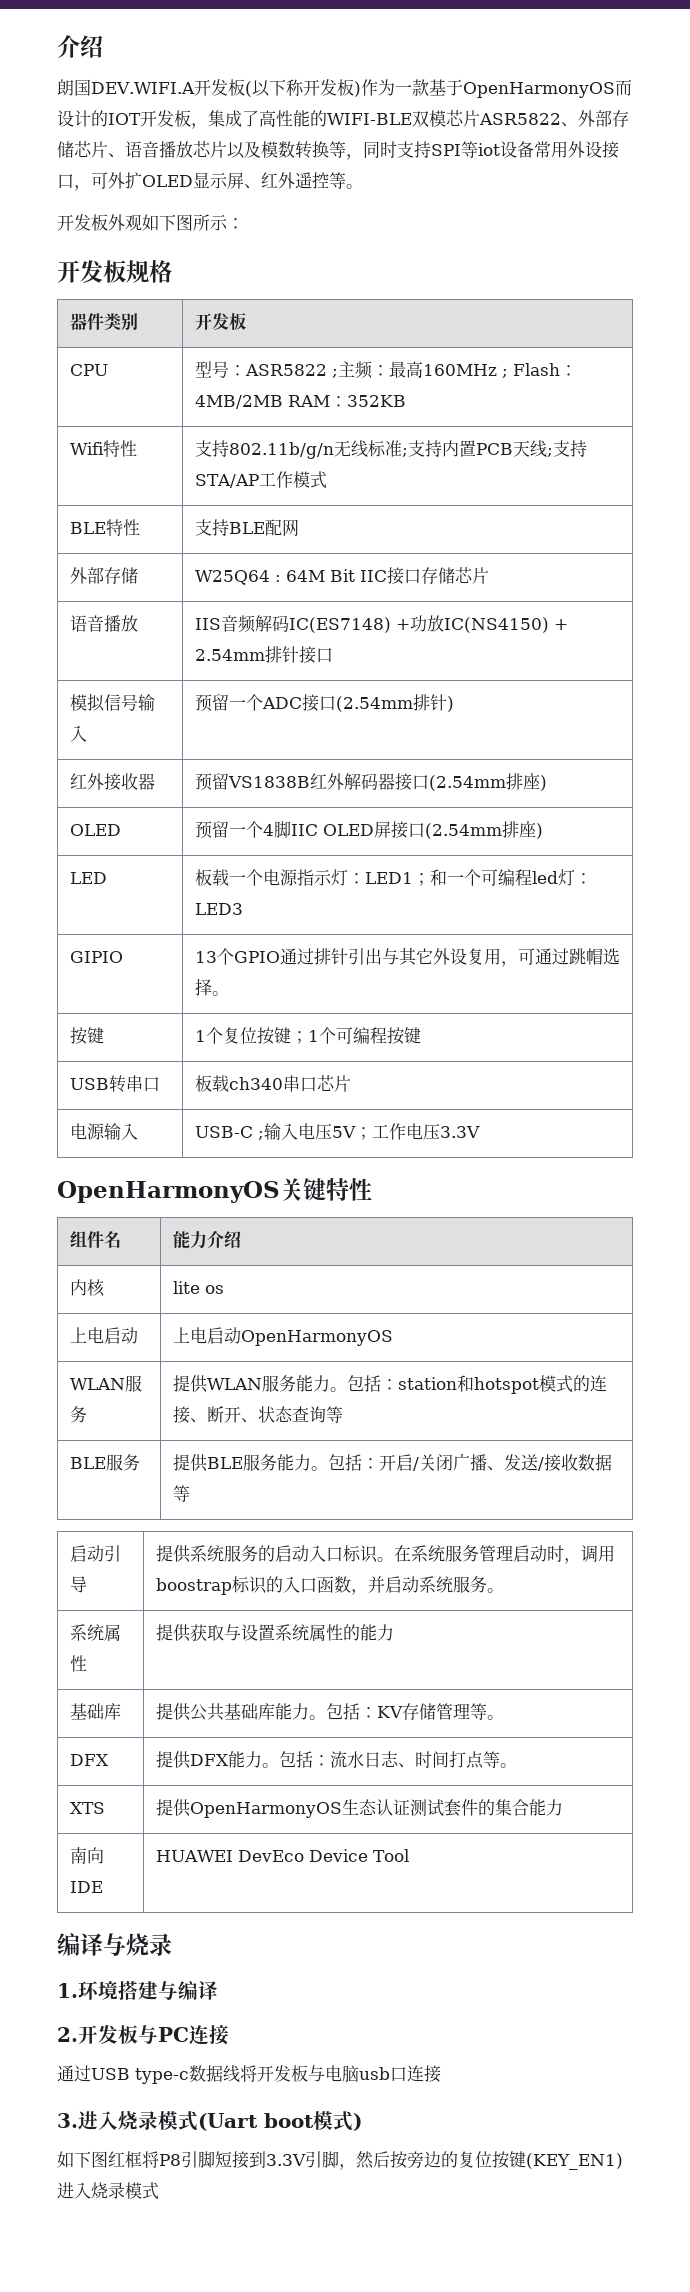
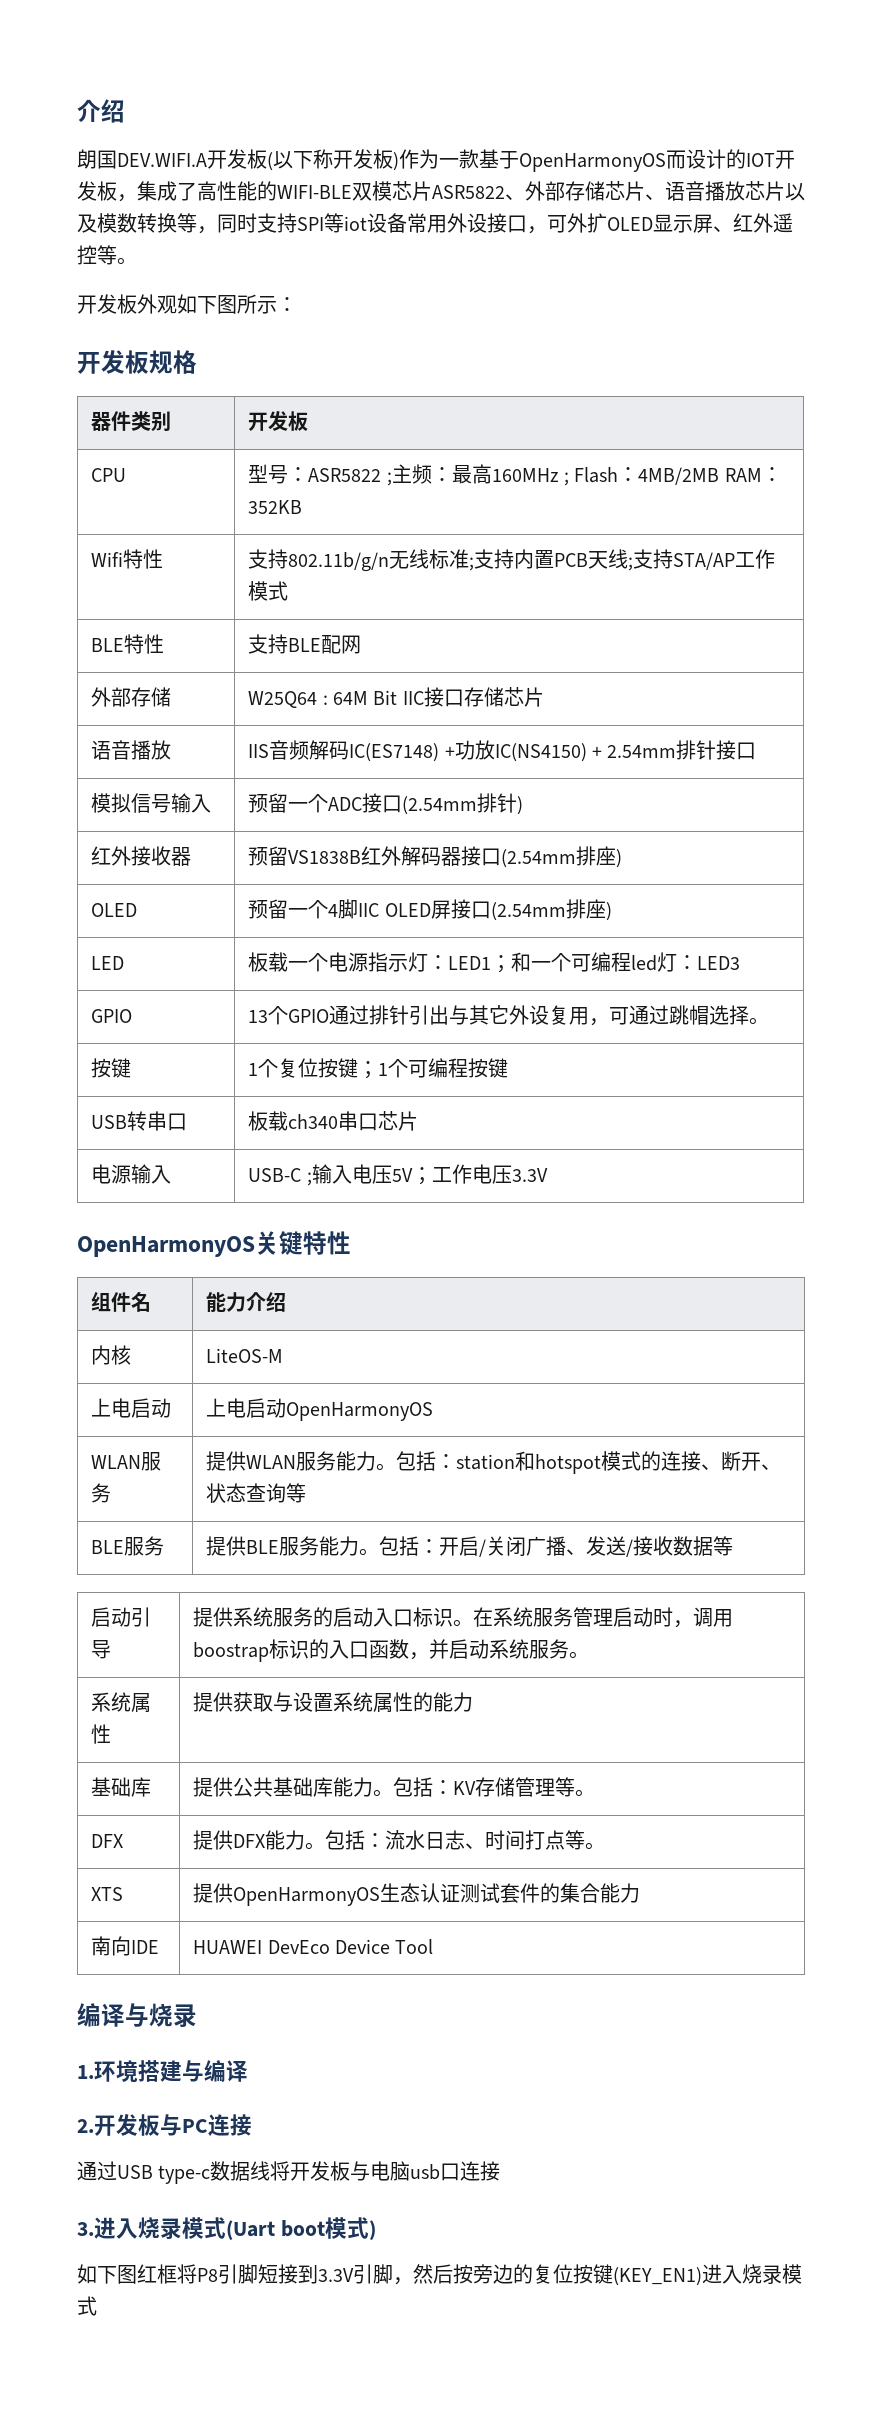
[69,951,123,963] GIPIO -> [91,1009,133,1023] GPIO
[172,1281,224,1294] lite os -> [206,1348,284,1363] LiteOS-M

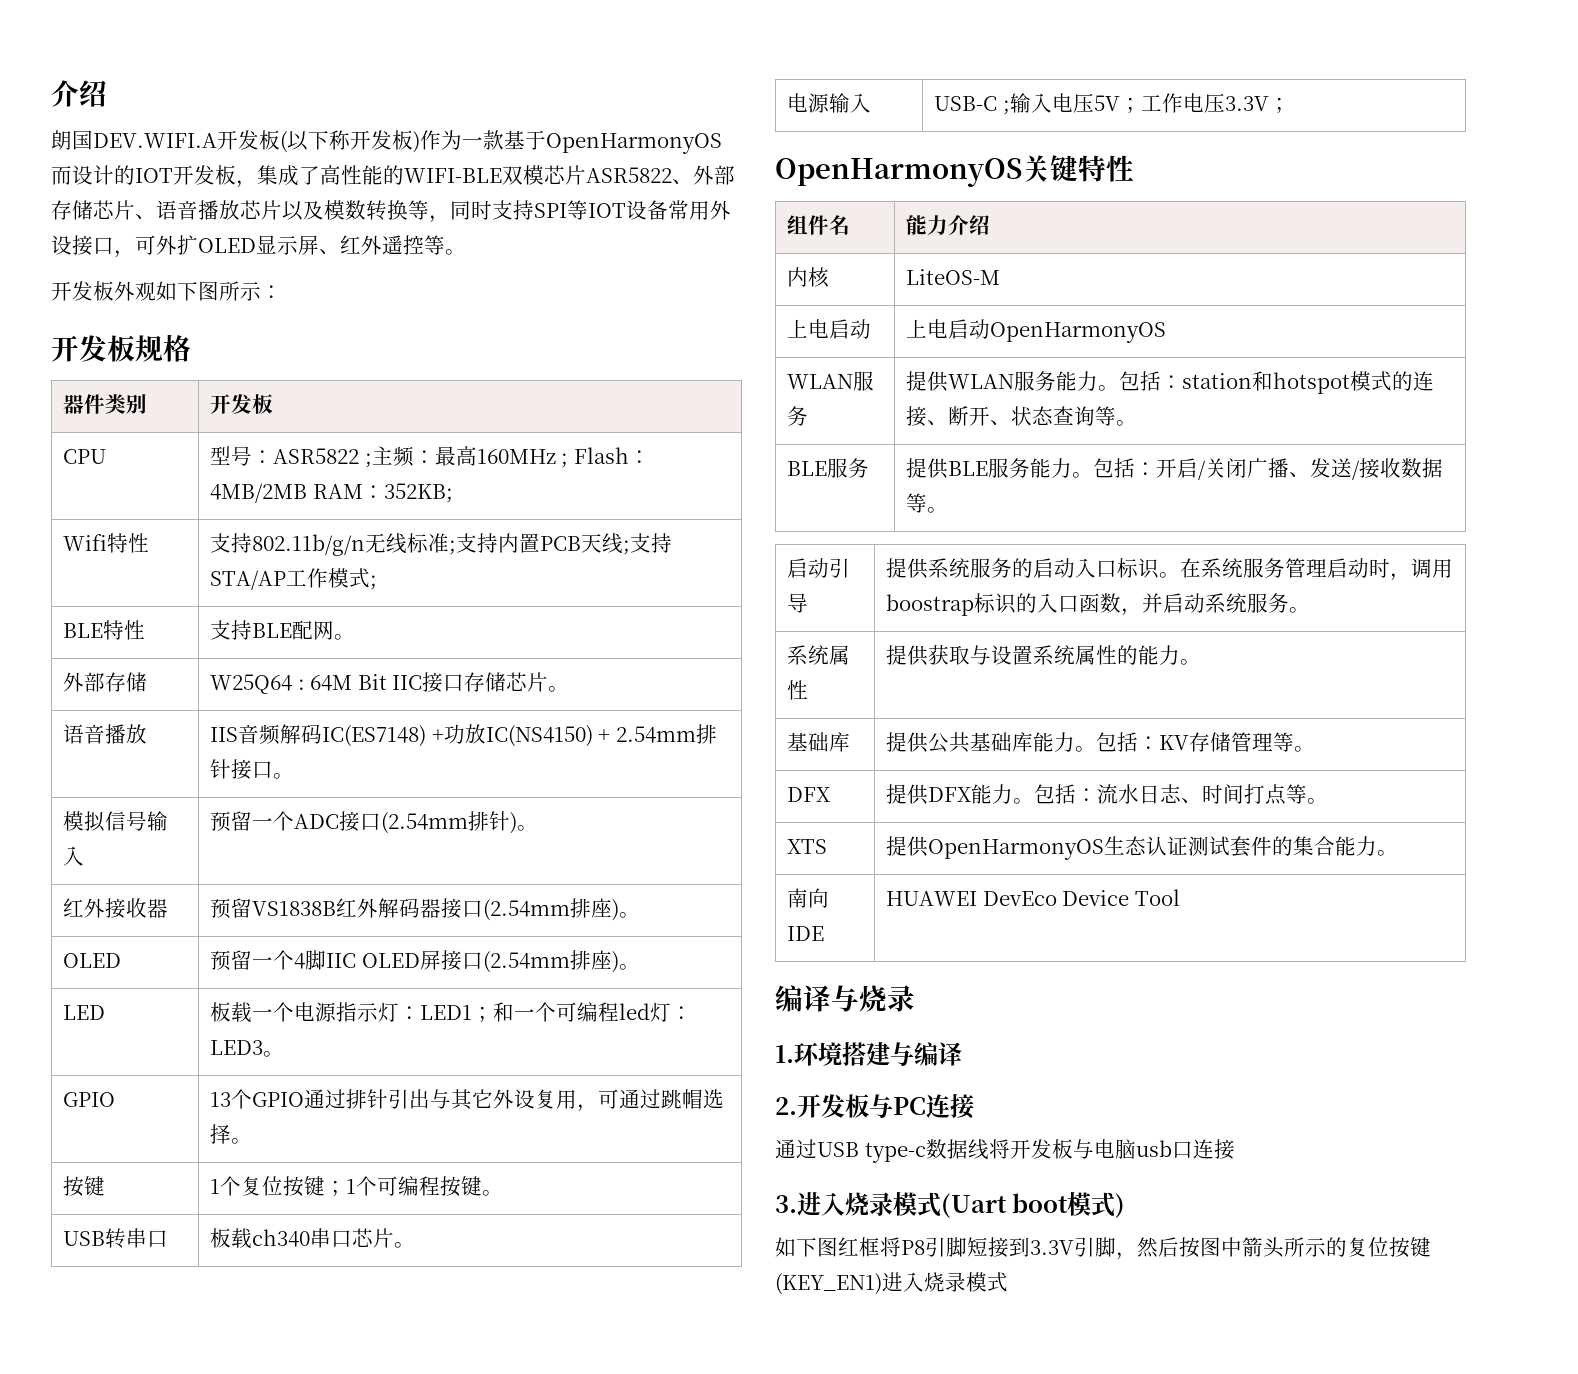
[344,216,367,231] iot -> [588,203,626,218] IOT
[248,500,303,514] 352KB -> [383,483,453,503] 352KB;
(289, 591) none -> [370,575,378,590] ;
(362, 644) none -> [334,634,356,640] 。
(544, 697) none -> [548,686,570,692] 。
(757, 751) none -> [273,773,295,779] 。
(524, 805) none -> [517,825,539,831] 。
(623, 858) none -> [619,912,641,918] 。
(612, 911) none -> [618,964,640,970] 。
(741, 963) none -> [263,1051,285,1057] 。
(509, 1068) none -> [482,1190,504,1196] 。
(419, 1121) none -> [394,1242,416,1248] 。
(548, 1175) none -> [1268,97,1290,113] ；
(307, 1493) none -> [1116,420,1138,426] 。
(734, 1546) none -> [927,507,949,513] 。
(474, 1702) none -> [1180,659,1202,665] 。
(641, 1893) none -> [1377,850,1399,856] 。
[473,2264,513,2284] 旁边 -> [1200,1237,1326,1258] 图中箭头所示

